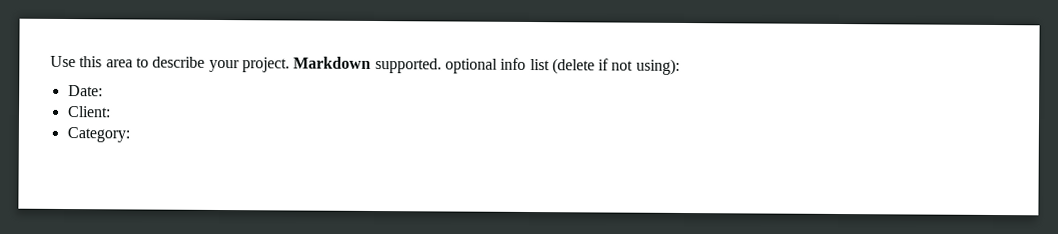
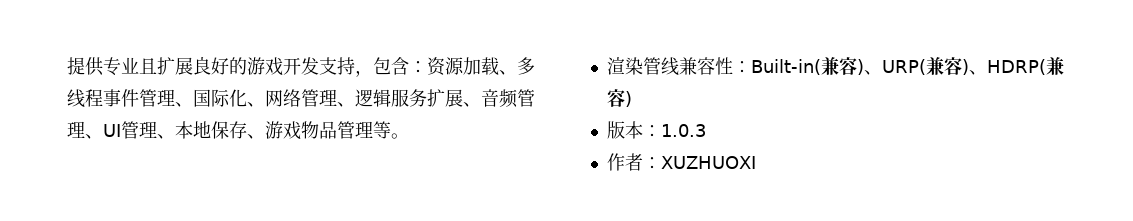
[50,55,680,75] [67,85,103,97] [66,106,111,118] [66,127,130,143] Use this area to describe your project. Markdown supported. optional info list (delete if not using): // Date: // Client: // Category: -> [67,57,535,77] [67,89,535,108] [67,121,409,140] [606,57,1064,76] [606,89,632,107] [606,121,706,139] [606,153,756,171] 提供专业且扩展良好的游戏开发支持，包含：资源加载、多线程事件管理、国际化、网络管理、逻辑服务扩展、音频管理、UI管理、本地保存、游戏物品管理等。 // 渲染管线兼容性：Built-in(兼容)、URP(兼容)、HDRP(兼容) // 版本：1.0.3 // 作者：XUZHUOXI

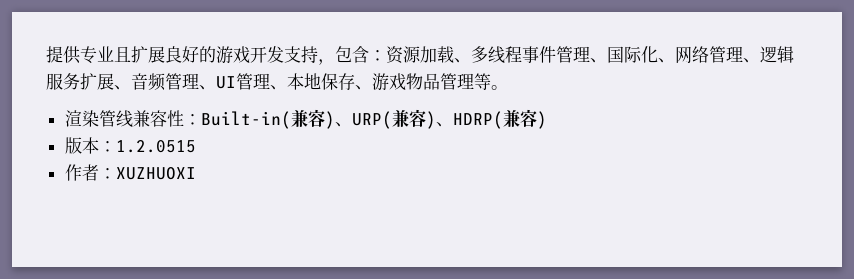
[660,124,706,137] 1.0.3 -> [115,140,196,153] 1.2.0515

